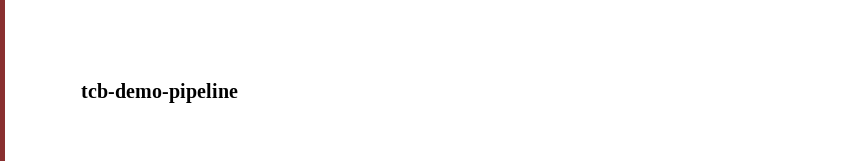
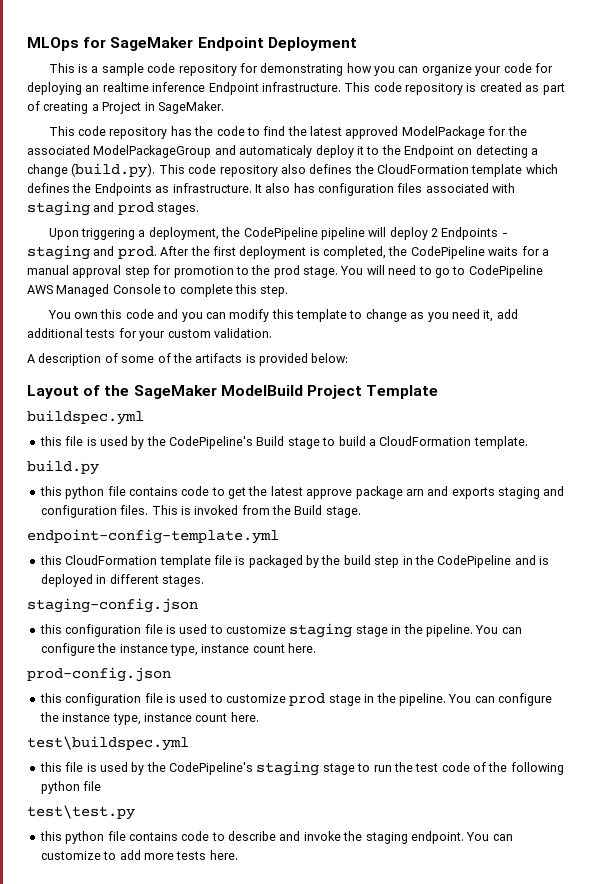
[81,83,238,103] tcb-demo-pipeline -> [27,37,357,51] [48,63,553,76] [27,82,565,95] [27,101,224,114] [48,126,527,139] [27,145,539,158] [27,163,558,178] [27,183,516,196] [27,201,200,216] [48,227,508,240] [27,245,549,260] [27,265,543,278] [27,284,289,297] [47,309,518,322] [27,328,272,341] [27,353,349,366] [27,385,439,399] [27,410,144,425] [39,436,528,449] [27,460,99,475] [39,486,565,499] [40,505,361,518] [27,529,279,544] [39,555,549,568] [40,574,204,587] [27,598,198,613] [39,623,522,638] [40,643,316,656] [27,667,171,682] [39,693,552,706] [39,712,259,725] [27,736,189,751] [39,761,564,776] [40,781,102,794] [27,805,135,820] [39,831,513,844] [40,850,238,860] MLOps for SageMaker Endpoint Deployment // This is a sample code repository for demonstrating how you can organize your code for deploying an realtime inference Endpoint infrastructure. This code repository is created as part of creating a Project in SageMaker. // This code repository has the code to find the latest approved ModelPackage for the associated ModelPackageGroup and automaticaly deploy it to the Endpoint on detecting a change (build.py). This code repository also defines the CloudFormation template which defines the Endpoints as infrastructure. It also has configuration files associated with staging and prod stages. // Upon triggering a deployment, the CodePipeline pipeline will deploy 2 Endpoints - staging and prod. After the first deployment is completed, the CodePipeline waits for a manual approval step for promotion to the prod stage. You will need to go to CodePipeline AWS Managed Console to complete this step. // You own this code and you can modify this template to change as you need it, add additional tests for your custom validation. // A description of some of the artifacts is provided below: // Layout of the SageMaker ModelBuild Project Template // buildspec.yml // this file is used by the CodePipeline's Build stage to build a CloudFormation template. // build.py // this python file contains code to get the latest approve package arn and exports staging and configuration files. This is invoked from the Build stage. // endpoint-config-template.yml // this CloudFormation template file is packaged by the build step in the CodePipeline and is deployed in different stages. // staging-config.json // this configuration file is used to customize staging stage in the pipeline. You can configure the instance type, instance count here. // prod-config.json // this configuration file is used to customize prod stage in the pipeline. You can configure the instance type, instance count here. // test\buildspec.yml // this file is used by the CodePipeline's staging stage to run the test code of the following python file // test\test.py // this python file contains code to describe and invoke the staging endpoint. You can customize to add more tests here.

